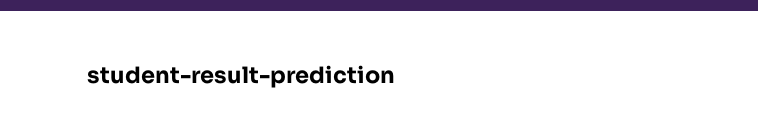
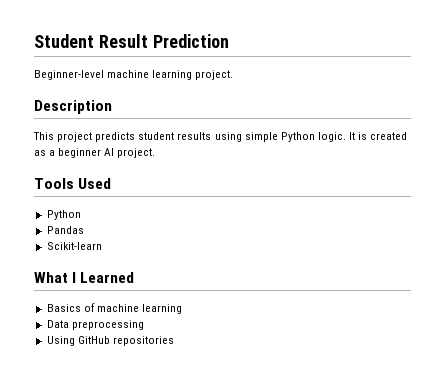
[87,65,395,88] student-result-prediction -> [34,34,229,48] [34,70,234,80] [34,100,112,114] [33,132,408,142] [34,148,156,158] [34,178,112,189] [46,210,81,220] [46,226,84,234] [46,242,102,250] [34,272,135,283] [46,303,182,314] [46,320,144,330] [46,336,174,346] Student Result Prediction // Beginner-level machine learning project. // Description // This project predicts student results using simple Python logic. It is created as a beginner AI project. // Tools Used // Python // Pandas // Scikit-learn // What I Learned // Basics of machine learning // Data preprocessing // Using GitHub repositories

